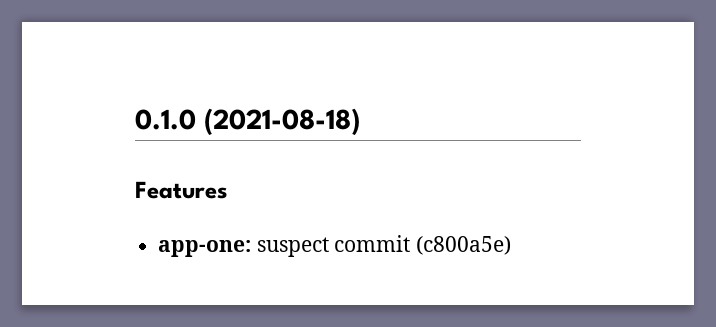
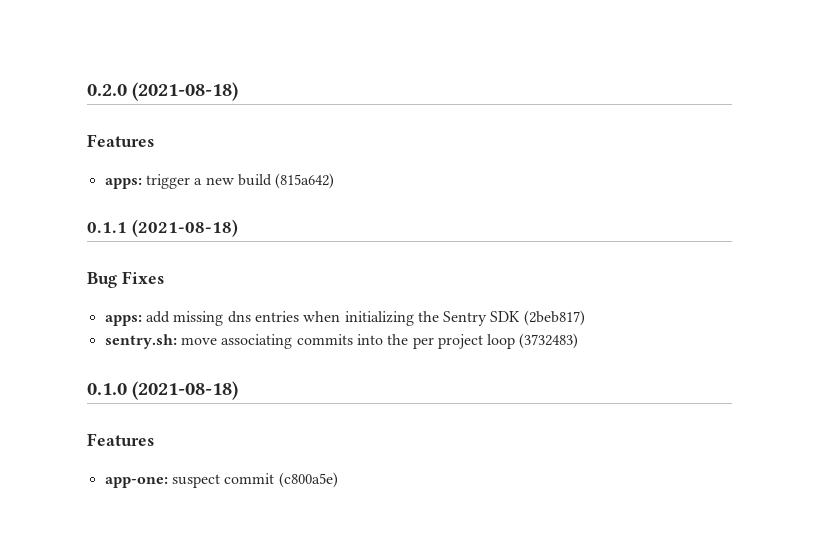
(135, 119) none -> [87,82,239,101] [87,134,154,147] [104,173,335,189] [87,219,238,237] [87,271,164,288] [104,310,585,326] [104,333,579,349] 0.2.0 (2021-08-18) // Features // apps: trigger a new build (815a642) // 0.1.1 (2021-08-18) // Bug Fixes // apps: add missing dns entries when initializing the Sentry SDK (2beb817) // sentry.sh: move associating commits into the per project loop (3732483) //

